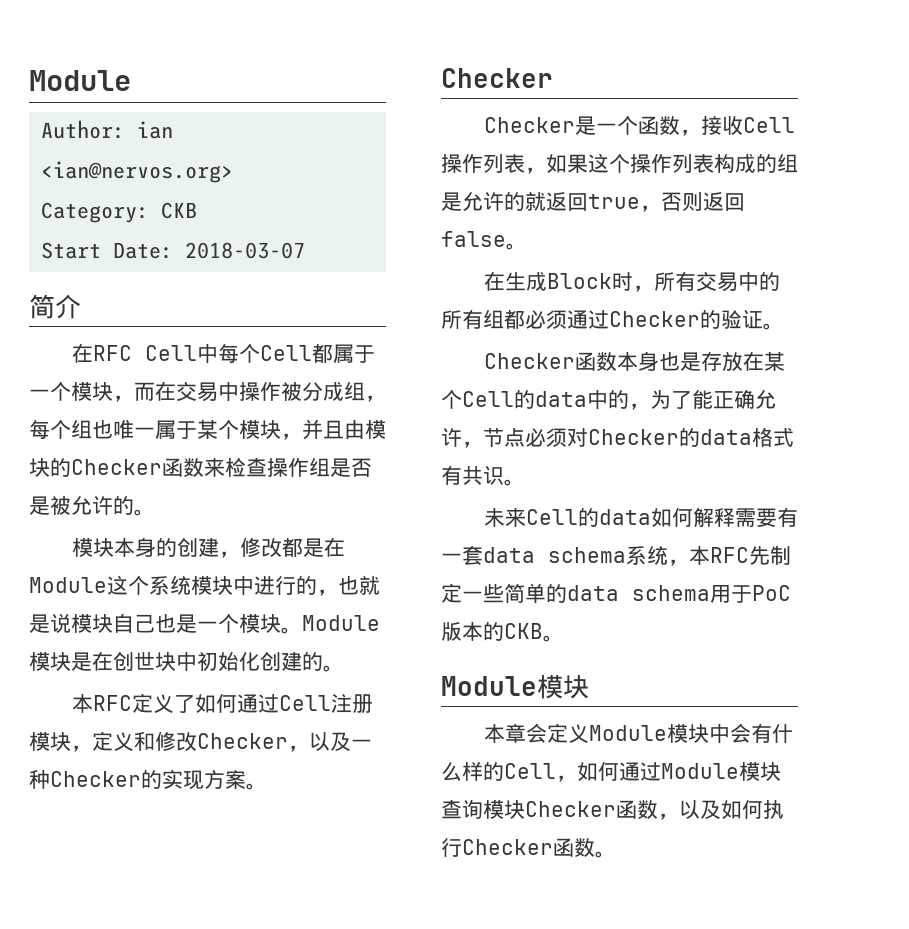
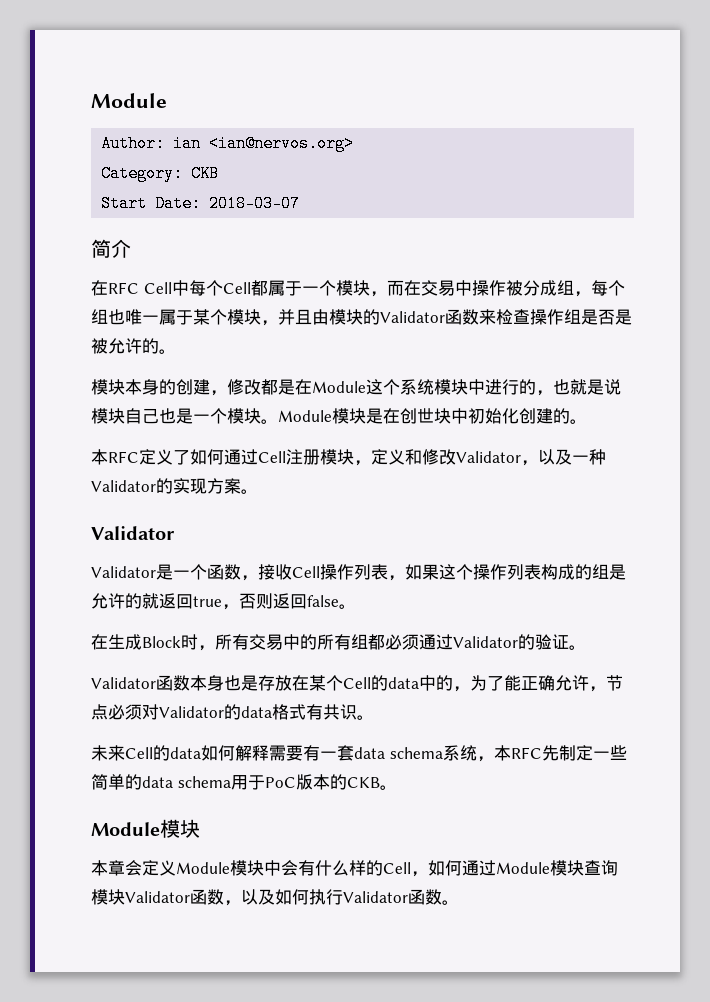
[71,459,162,475] Checker -> [380,311,445,323] Validator
[197,733,288,749] Checker -> [456,451,521,463] Validator
[50,771,141,787] Checker -> [91,480,156,492] Validator
[441,68,553,88] [483,117,575,133] Checker // Checker -> [91,526,175,540] [91,566,156,578] Validator // Validator
[609,311,700,327] Checker -> [453,636,518,648] Validator
[483,353,575,369] Checker -> [91,677,156,689] Validator
[588,429,679,445] Checker -> [159,706,224,718] Validator
[525,801,616,817] Checker -> [125,891,190,903] Validator
[462,839,553,855] Checker -> [343,891,408,903] Validator

